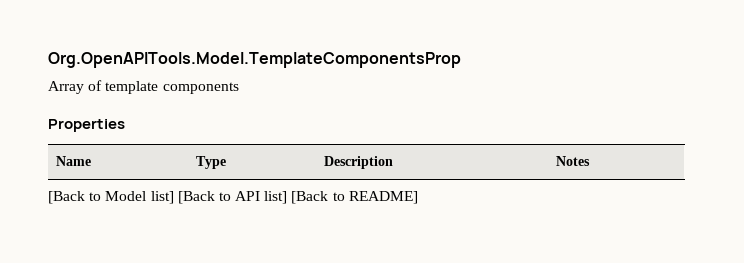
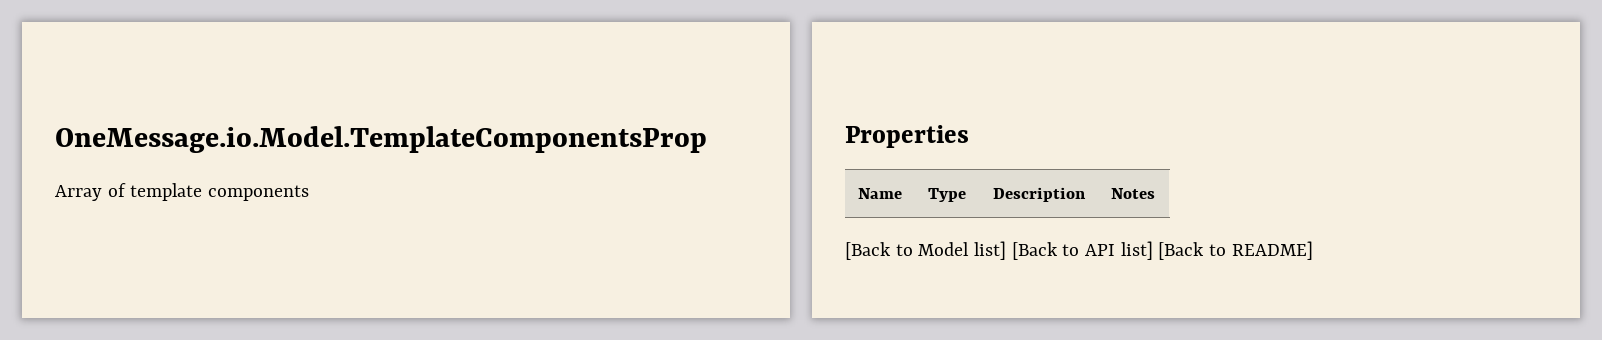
[48,52,461,68] Org.OpenAPITools.Model.TemplateComponentsProp -> [55,126,707,153] OneMessage.io.Model.TemplateComponentsProp

